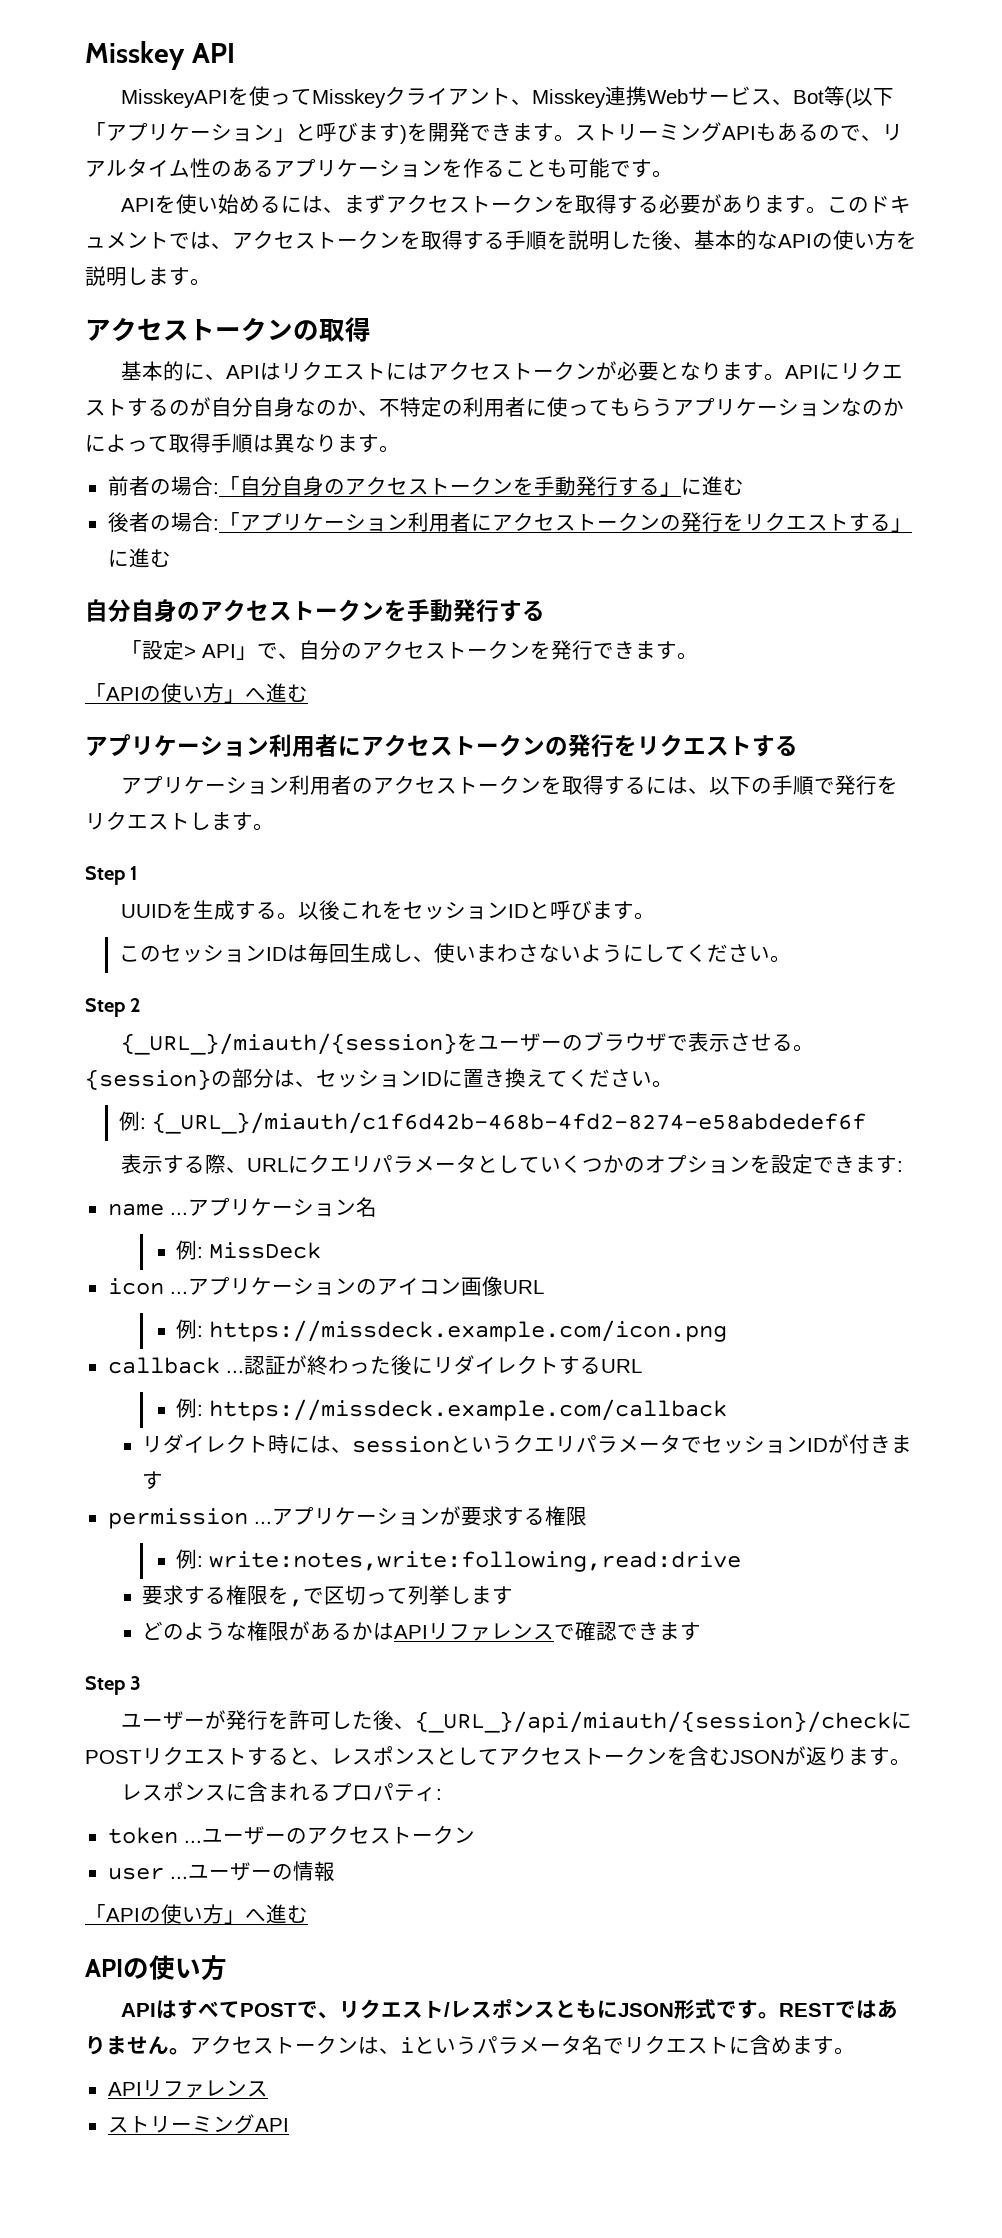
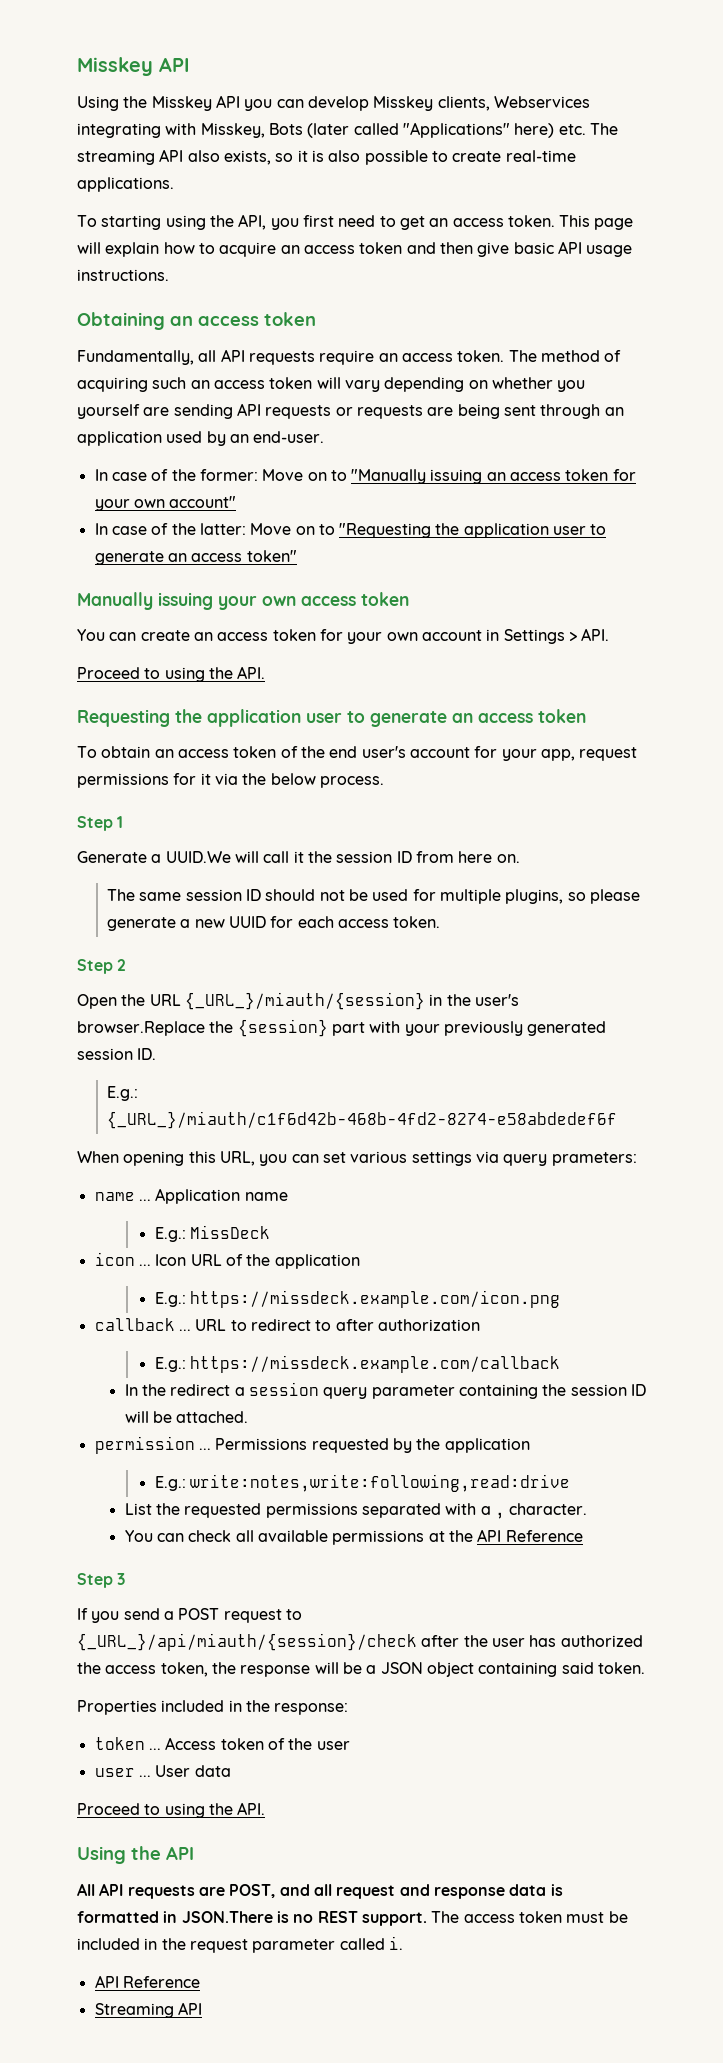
[120,86,894,108] [85,122,903,144] [85,158,673,178] [120,194,911,214] [85,230,917,250] [85,266,211,286] [85,317,371,342] [120,361,903,381] [85,397,904,417] [85,433,400,453] [107,476,744,496] [107,512,912,532] [107,548,171,568] [85,599,545,622] [120,640,698,660] [85,683,308,703] [85,734,798,757] [120,775,898,795] [85,811,274,831] [85,866,138,885] [120,900,655,920] [119,943,792,964] [85,998,142,1017] [120,1031,814,1055] [85,1068,673,1090] [119,1111,867,1134] [120,1154,903,1174] [107,1197,377,1217] [176,1240,322,1260] [107,1276,544,1296] [176,1319,728,1342] [107,1355,642,1375] [176,1398,728,1421] [142,1434,913,1454] [142,1471,164,1490] [107,1506,587,1529] [176,1549,742,1572] [142,1585,514,1607] [142,1621,702,1641] [85,1676,142,1695] [120,1710,912,1733] [85,1746,911,1766] [120,1782,442,1802] [107,1825,475,1845] [107,1861,335,1882] [85,1904,308,1924] [85,1955,227,1981] [120,1999,898,2020] [85,2035,855,2055] [107,2080,268,2098] [107,2114,255,2134] MisskeyAPIを使ってMisskeyクライアント、Misskey連携Webサービス、Bot等(以下「アプリケーション」と呼びます)を開発できます。ストリーミングAPIもあるので、リアルタイム性のあるアプリケーションを作ることも可能です。 // APIを使い始めるには、まずアクセストークンを取得する必要があります。このドキュメントでは、アクセストークンを取得する手順を説明した後、基本的なAPIの使い方を説明します。 // アクセストークンの取得 // 基本的に、APIはリクエストにはアクセストークンが必要となります。APIにリクエストするのが自分自身なのか、不特定の利用者に使ってもらうアプリケーションなのかによって取得手順は異なります。 // 前者の場合:「自分自身のアクセストークンを手動発行する」に進む // 後者の場合:「アプリケーション利用者にアクセストークンの発行をリクエストする」に進む // 自分自身のアクセストークンを手動発行する // 「設定> API」で、自分のアクセストークンを発行できます。 // 「APIの使い方」へ進む // アプリケーション利用者にアクセストークンの発行をリクエストする // アプリケーション利用者のアクセストークンを取得するには、以下の手順で発行をリクエストします。 // Step 1 // UUIDを生成する。以後これをセッションIDと呼びます。 // このセッションIDは毎回生成し、使いまわさないようにしてください。 // Step 2 // {_URL_}/miauth/{session}をユーザーのブラウザで表示させる。{session}の部分は、セッションIDに置き換えてください。 // 例: {_URL_}/miauth/c1f6d42b-468b-4fd2-8274-e58abdedef6f // 表示する際、URLにクエリパラメータとしていくつかのオプションを設定できます: // name ...アプリケーション名 // 例: MissDeck // icon ...アプリケーションのアイコン画像URL // 例: https://missdeck.example.com/icon.png // callback ...認証が終わった後にリダイレクトするURL // 例: https://missdeck.example.com/callback // リダイレクト時には、sessionというクエリパラメータでセッションIDが付きます // permission ...アプリケーションが要求する権限 // 例: write:notes,write:following,read:drive // 要求する権限を,で区切って列挙します // どのような権限があるかはAPIリファレンスで確認できます // Step 3 // ユーザーが発行を許可した後、{_URL_}/api/miauth/{session}/checkにPOSTリクエストすると、レスポンスとしてアクセストークンを含むJSONが返ります。 // レスポンスに含まれるプロパティ: // token ...ユーザーのアクセストークン // user ...ユーザーの情報 // 「APIの使い方」へ進む // APIの使い方 // APIはすべてPOSTで、リクエスト/レスポンスともにJSON形式です。RESTではありません。アクセストークンは、iというパラメータ名でリクエストに含めます。 // APIリファレンス // ストリーミング -> [77,95,590,111] [77,122,618,138] [77,149,576,165] [77,177,174,192] [77,214,634,230] [77,241,633,257] [77,269,169,281] [77,312,316,330] [77,349,622,365] [77,377,586,392] [77,403,624,419] [77,431,325,446] [94,469,636,484] [94,496,237,511] [94,523,607,538] [94,550,297,565] [77,592,409,610] [77,628,610,644] [77,666,266,682] [77,709,586,727] [77,746,638,761] [77,773,384,788] [77,816,124,831] [77,851,520,863] [107,889,640,904] [107,916,441,931] [77,959,127,974] [77,992,519,1010] [77,1019,607,1037] [77,1048,157,1060] [107,1086,139,1101] [107,1111,618,1129] [77,1151,637,1166] [94,1188,288,1204] [154,1225,271,1242] [94,1252,360,1269] [154,1290,561,1308] [94,1318,480,1331] [154,1355,561,1373] [124,1382,646,1399] [124,1411,249,1423] [94,1436,530,1454] [154,1474,571,1492] [124,1503,588,1519] [124,1529,583,1545] [77,1573,126,1588] [77,1608,302,1623] [77,1633,643,1651] [77,1662,645,1677] [77,1700,349,1715] [94,1737,350,1750] [94,1765,231,1777] [77,1802,266,1818] [77,1846,194,1864] [77,1883,563,1899] [77,1911,628,1926] [77,1936,403,1953] [94,1975,200,1988] [94,2003,174,2018] Using the Misskey API you can develop Misskey clients, Webservices integrating with Misskey, Bots (later called "Applications" here) etc. The streaming API also exists, so it is also possible to create real-time applications. // To starting using the API, you first need to get an access token. This page will explain how to acquire an access token and then give basic API usage instructions. // Obtaining an access token // Fundamentally, all API requests require an access token. The method of acquiring such an access token will vary depending on whether you yourself are sending API requests or requests are being sent through an application used by an end-user. // In case of the former: Move on to "Manually issuing an access token for your own account" // In case of the latter: Move on to "Requesting the application user to generate an access token" // Manually issuing your own access token // You can create an access token for your own account in Settings > API. // Proceed to using the API. // Requesting the application user to generate an access token // To obtain an access token of the end user's account for your app, request permissions for it via the below process. // Step 1 // Generate a UUID.We will call it the session ID from here on. // The same session ID should not be used for multiple plugins, so please generate a new UUID for each access token. // Step 2 // Open the URL {_URL_}/miauth/{session} in the user's browser.Replace the {session} part with your previously generated session ID. // E.g.: {_URL_}/miauth/c1f6d42b-468b-4fd2-8274-e58abdedef6f // When opening this URL, you can set various settings via query prameters: // name ... Application name // E.g.: MissDeck // icon ... Icon URL of the application // E.g.: https://missdeck.example.com/icon.png // callback ... URL to redirect to after authorization // E.g.: https://missdeck.example.com/callback // In the redirect a session query parameter containing the session ID will be attached. // permission ... Permissions requested by the application // E.g.: write:notes,write:following,read:drive // List the requested permissions separated with a , character. // You can check all available permissions at the API Reference // Step 3 // If you send a POST request to {_URL_}/api/miauth/{session}/check after the user has authorized the access token, the response will be a JSON object containing said token. // Properties included in the response: // token ... Access token of the user // user ... User data // Proceed to using the API. // Using the API // All API requests are POST, and all request and response data is formatted in JSON.There is no REST support. The access token must be included in the request parameter called i. // API Reference // Streaming

